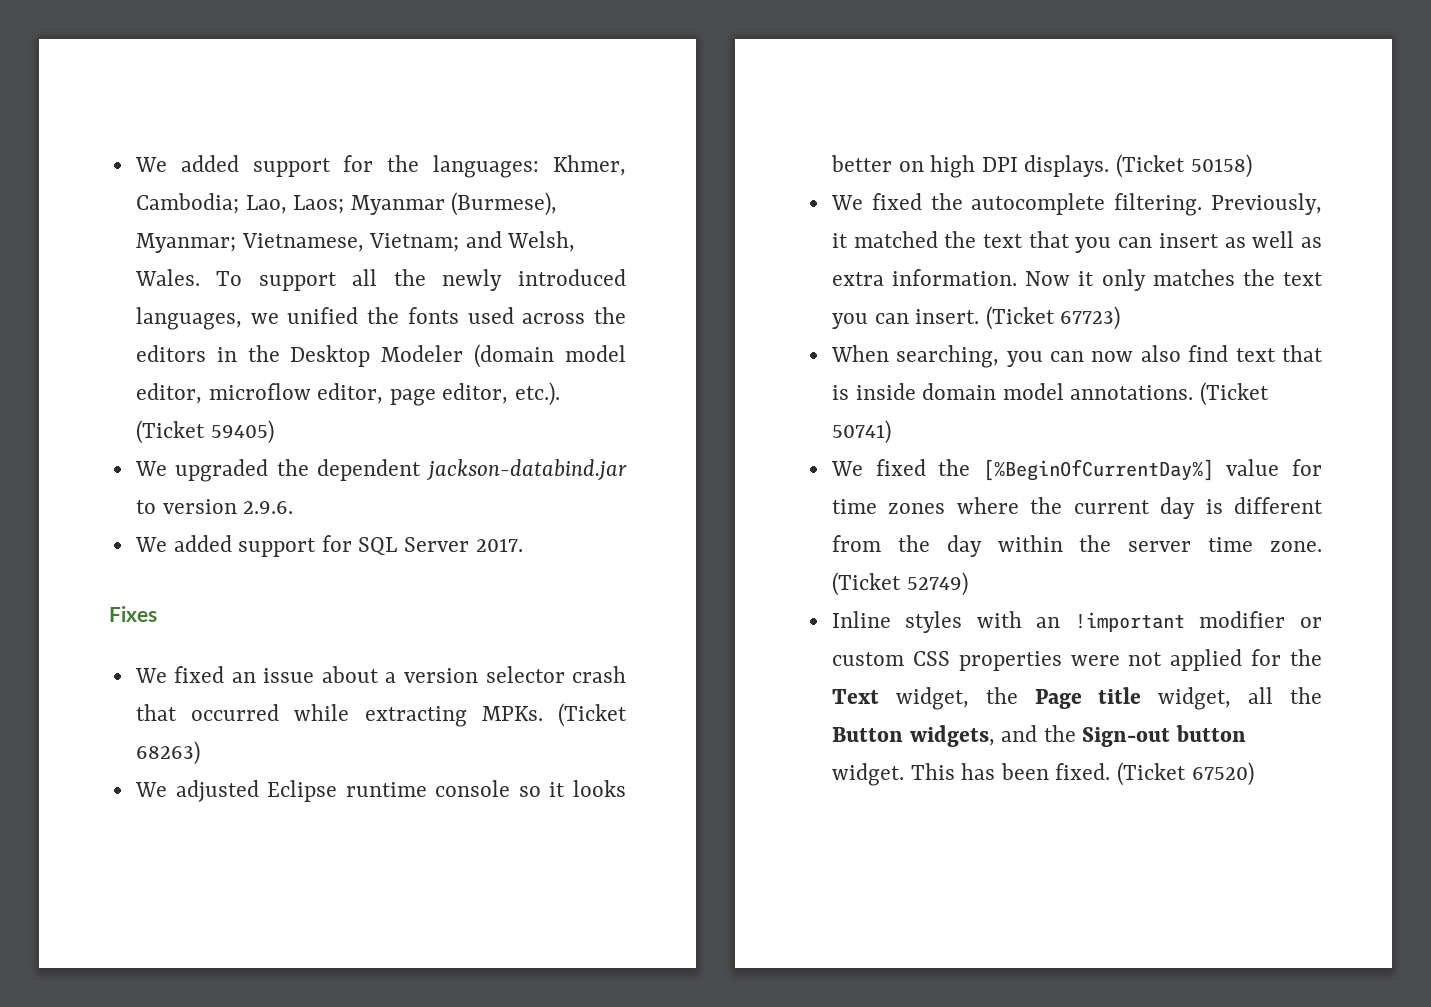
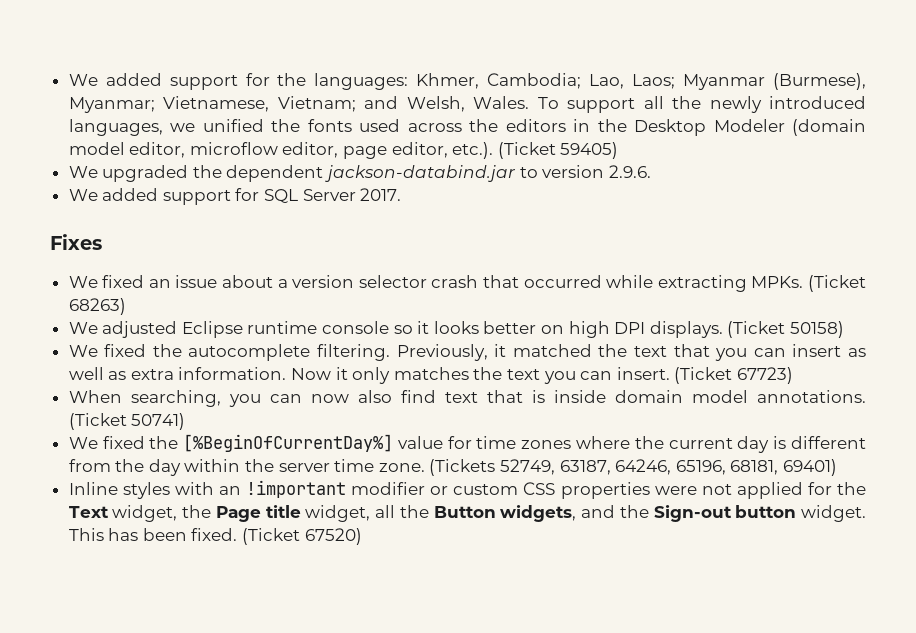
[831,572,968,596] (Ticket 52749) -> [429,459,837,476] (Tickets 52749, 63187, 64246, 65196, 68181, 69401)

